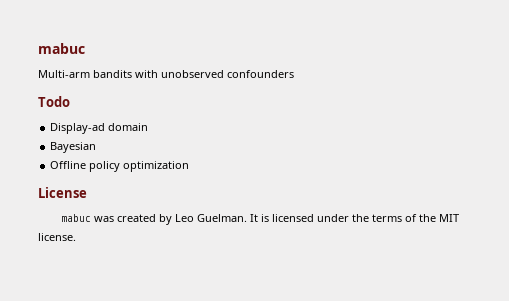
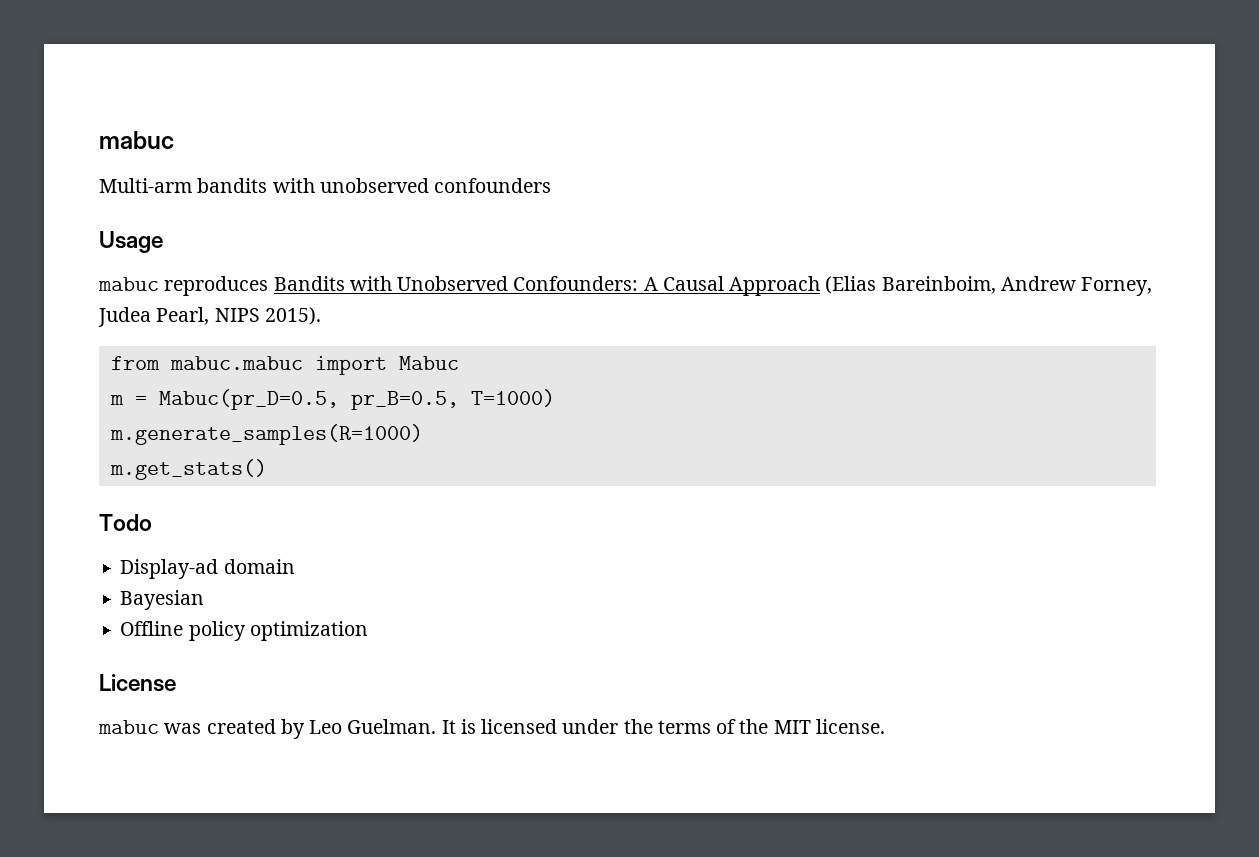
(294, 74) none -> [99,231,163,253] [98,276,1153,296] [98,307,321,327] [110,356,459,375] [109,389,555,410] [109,424,423,445] [109,459,267,480] // Usage // mabuc reproduces Bandits with Unobserved Confounders: A Causal Approach (Elias Bareinboim, Andrew Forney, Judea Pearl, NIPS 2015). // from mabuc.mabuc import Mabuc // m = Mabuc(pr_D=0.5, pr_B=0.5, T=1000) // m.generate_samples(R=1000) // m.get_stats()

